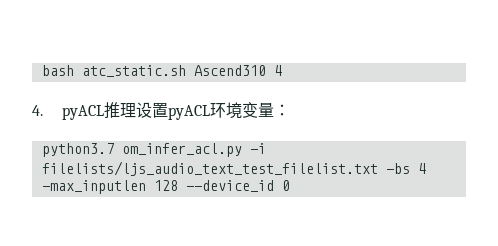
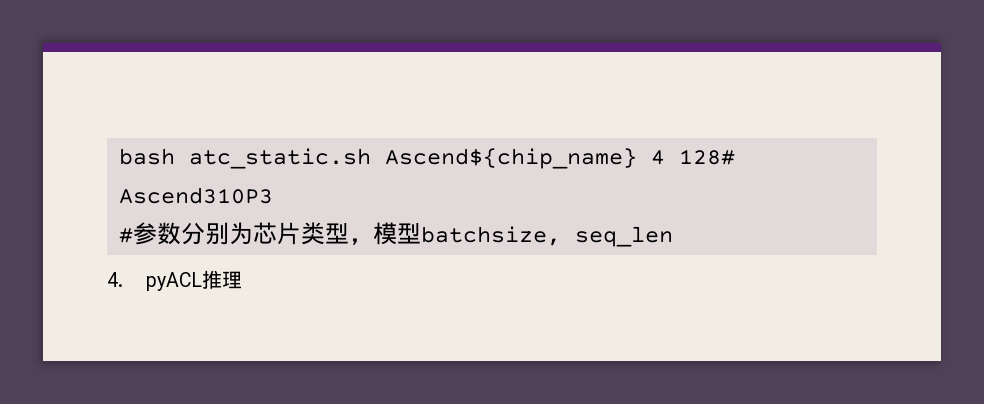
[193,65,282,76] [32,102,291,120] [41,143,266,157] [41,161,426,176] [41,180,290,194] Ascend310 4 // 4. pyACL推理设置pyACL环境变量： // python3.7 om_infer_acl.py -i filelists/ljs_audio_text_test_filelist.txt -bs 4 -max_inputlen 128 --device_id 0 -> [384,148,735,169] [118,187,273,204] [118,222,673,247] [107,270,242,291] Ascend${chip_name} 4 128# Ascend310P3 // #参数分别为芯片类型，模型batchsize, seq_len // 4. pyACL推理

